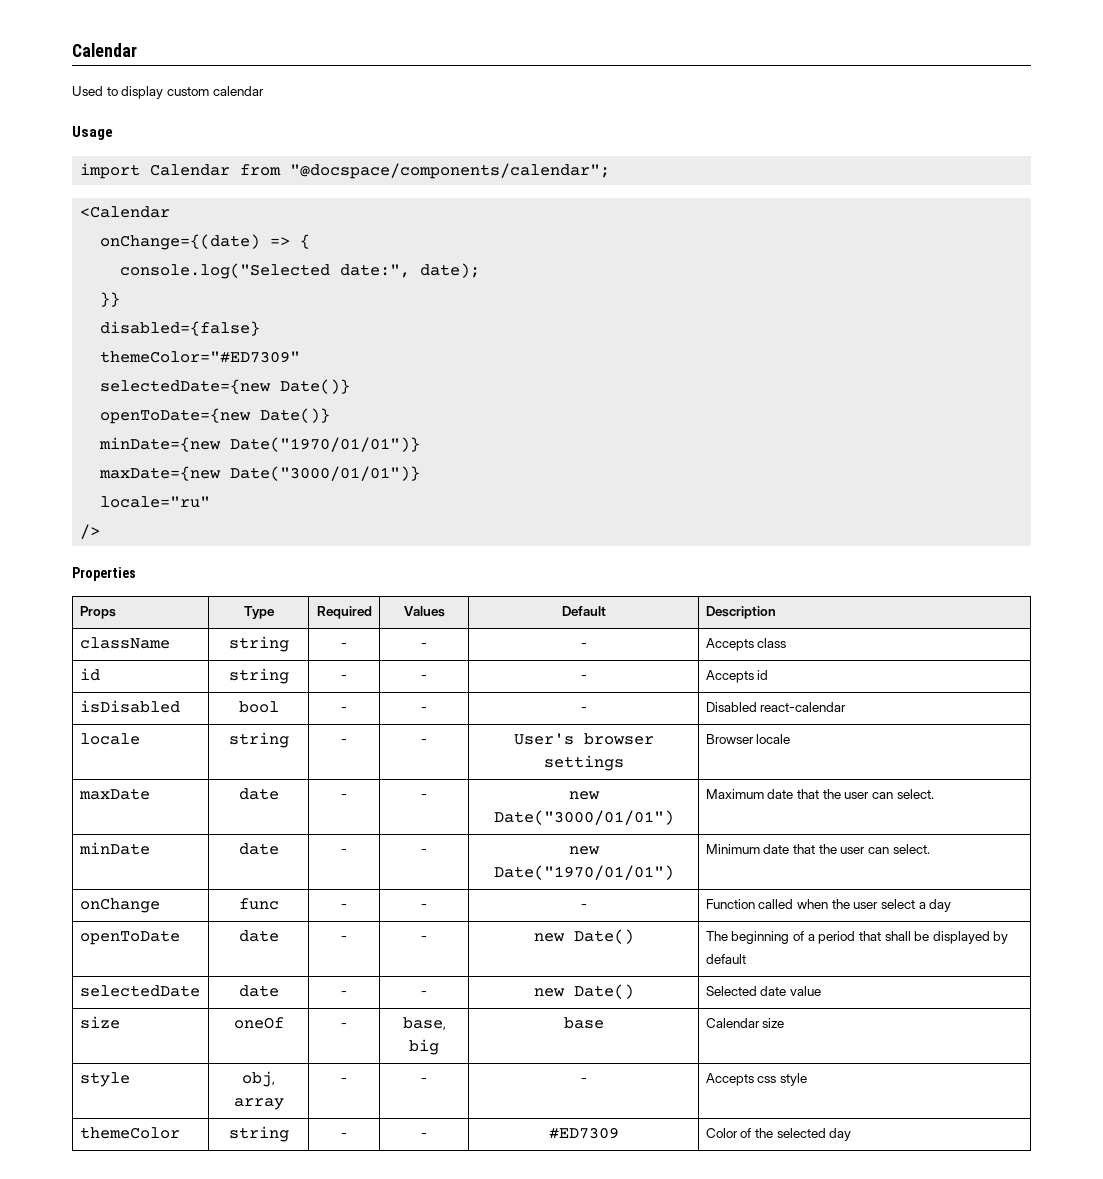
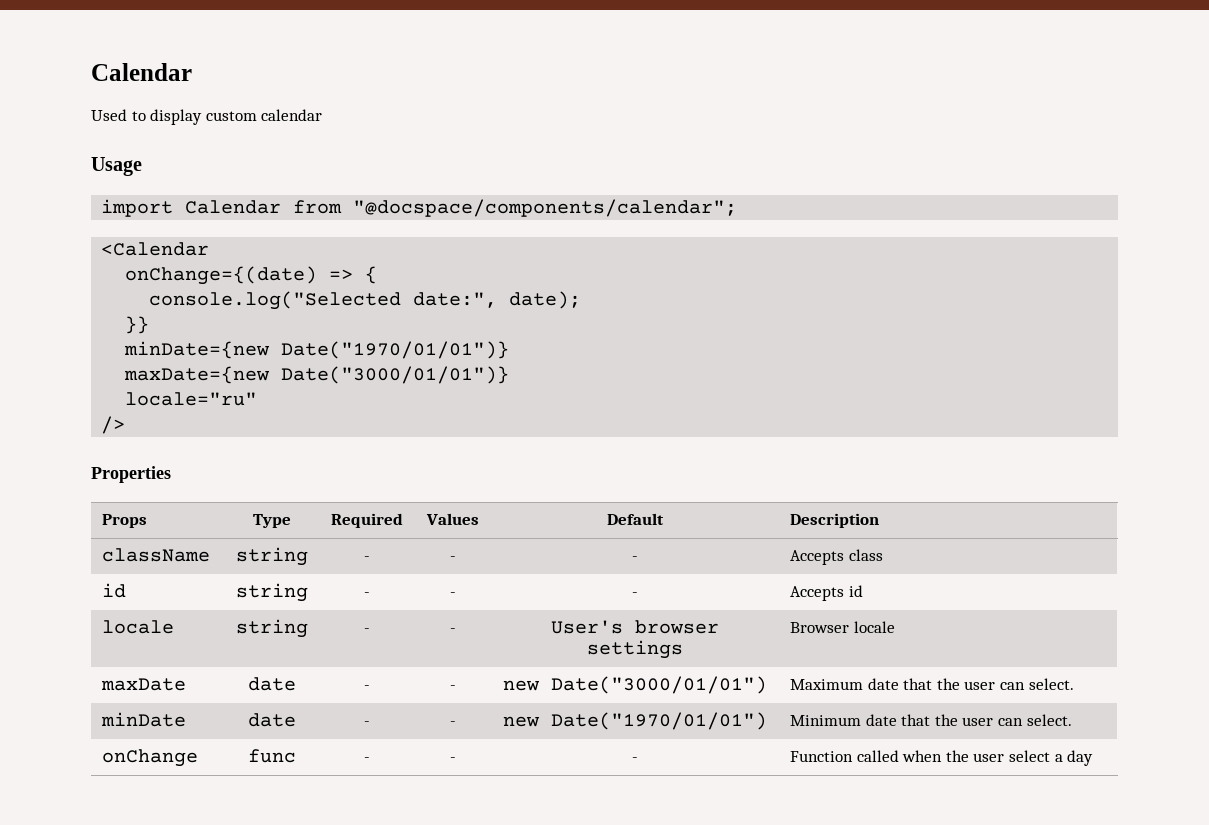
[100,321,261,336] [100,351,301,363] [100,379,351,394] [100,408,331,424] // disabled={false} // themeColor="#ED7309" // selectedDate={new Date()} // openToDate={new Date()} -> (150, 325) none
[79,700,180,713] [238,701,279,713] [341,707,347,712] [421,707,427,712] [580,707,587,712] [705,702,847,712] // isDisabled | bool | - | - | - | Disabled react-calendar -> (863, 591) none
[79,930,180,945] [238,930,279,942] [341,936,347,941] [421,936,427,941] [533,929,634,944] [705,931,1009,944] [705,954,746,964] [79,985,200,997] [238,985,279,997] [341,991,347,996] [421,991,427,996] [533,984,634,999] [705,986,821,996] [79,1016,120,1029] [233,1017,284,1029] [341,1023,347,1028] [402,1017,446,1030] [409,1039,439,1055] [563,1017,604,1029] [705,1018,785,1028] [79,1072,130,1087] [242,1071,275,1087] [233,1098,284,1110] [341,1078,347,1083] [421,1078,427,1083] [580,1078,587,1083] [705,1073,807,1086] [79,1127,180,1139] [228,1126,289,1142] [341,1133,347,1138] [421,1133,427,1138] [548,1127,619,1139] [705,1128,852,1141] // openToDate | date | - | - | new Date() | The beginning of a period that shall be displayed by default // selectedDate | date | - | - | new Date() | Selected date value // size | oneOf | - | base, big | base | Calendar size // style | obj, array | - | - | - | Accepts css style // themeColor | string | - | - | #ED7309 | Color of the selected day -> (1094, 758) none

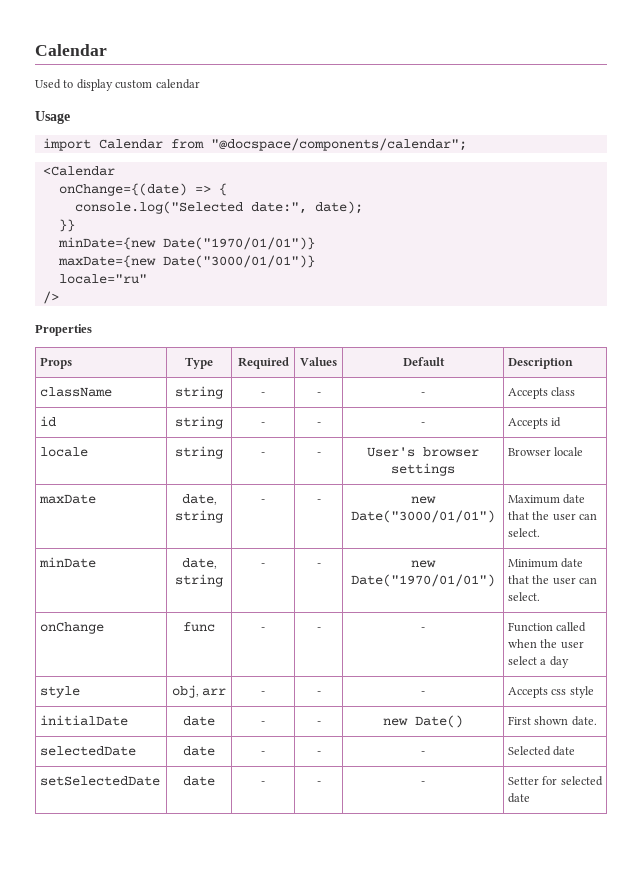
[247,677,296,691] date -> [181,494,217,505] [175,510,223,523] date, string
[247,713,296,727] date -> [181,558,217,569] [175,574,223,587] date, string
(1094, 758) none -> [40,686,81,698] [171,685,227,698] [261,691,265,695] [316,691,321,695] [421,691,425,695] [508,686,594,698] [40,715,129,726] [183,716,215,726] [261,721,265,725] [316,721,321,725] [383,715,463,728] [508,716,597,726] [40,746,137,756] [183,746,215,756] [261,751,265,755] [316,751,321,755] [421,751,425,755] [508,746,576,756] [40,776,161,786] [183,776,215,786] [261,781,265,785] [316,781,321,785] [421,781,425,785] [508,776,603,786] [508,793,531,803] // style | obj, arr | - | - | - | Accepts css style // initialDate | date | - | - | new Date() | First shown date. // selectedDate | date | - | - | - | Selected date // setSelectedDate | date | - | - | - | Setter for selected date

